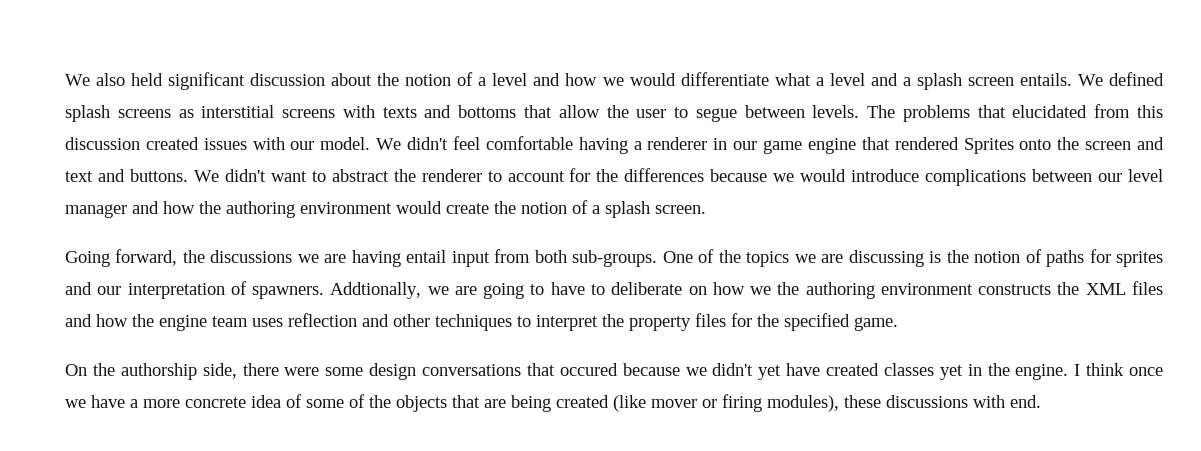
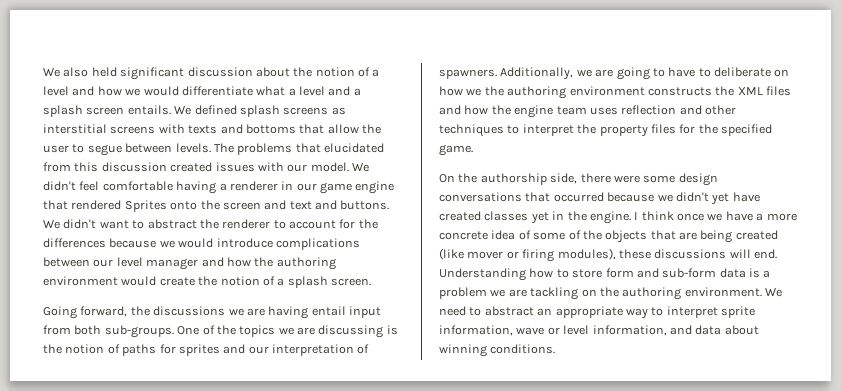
[330,282,422,299] Addtionally, -> [500,67,574,80] Additionally,
[559,363,618,376] occured -> [553,192,604,202] occurred
[973,395,1041,408] with end. -> [729,249,777,259] [439,268,771,281] [439,287,782,300] [439,306,755,319] [439,325,759,336] [439,344,556,357] will end. Understanding how to store form and sub-form data is a problem we are tackling on the authoring environment. We need to abstract an appropriate way to interpret sprite information, wave or level information, and data about winning conditions.

